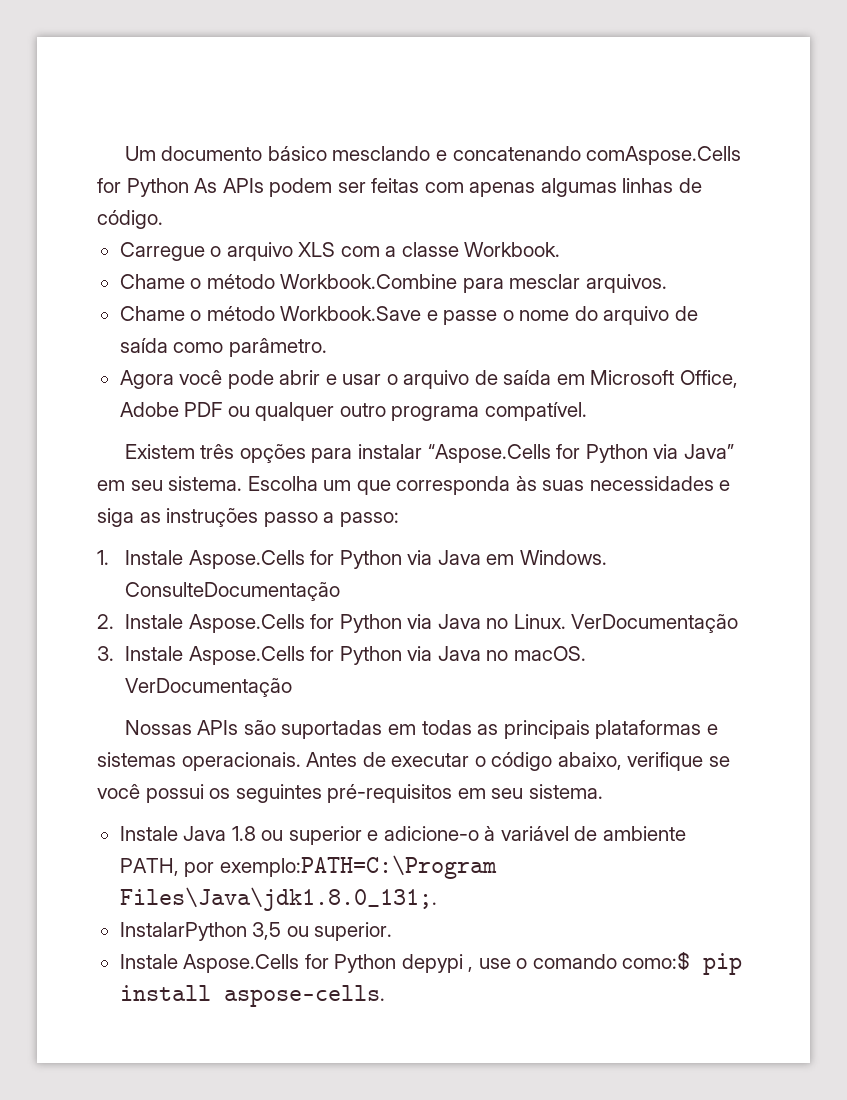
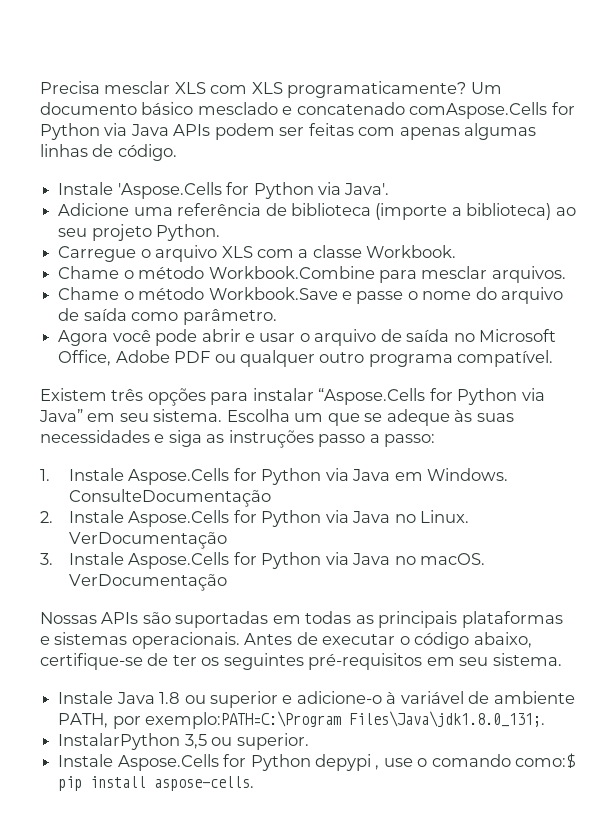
[124,146,581,161] Um documento básico mesclando e concatenando -> [40,81,502,98] [40,102,405,115] Precisa mesclar XLS com XLS programaticamente? Um documento básico mesclado e concatenado
[194,178,218,193] As -> [104,123,169,136] via Java
(163, 219) none -> [58,182,390,199] [58,203,576,220] [58,224,221,241] // Instale 'Aspose.Cells for Python via Java'. // Adicione uma referência de biblioteca (importe a biblioteca) ao seu projeto Python.
[556,374,585,385] em -> [453,333,475,342] no
[396,476,511,495] corresponda -> [364,409,450,426] se adeque
[627,752,730,771] [97,784,204,803] verifique se você possui -> [40,653,197,670] certifique-se de ter

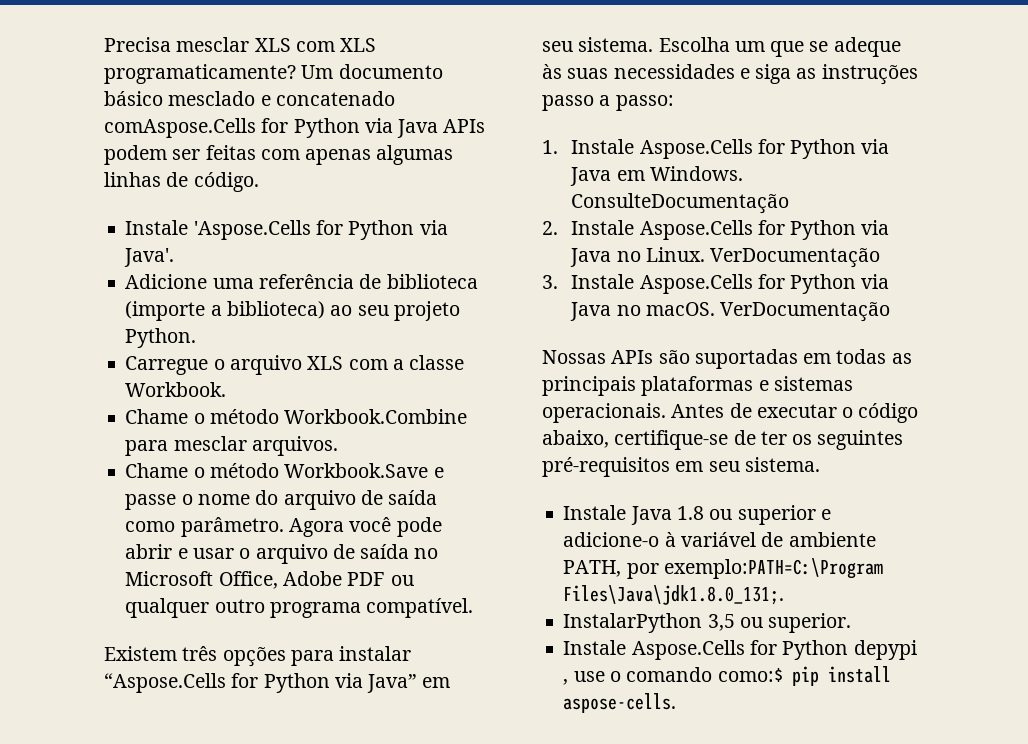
(277, 316) // -> (284, 527) none

